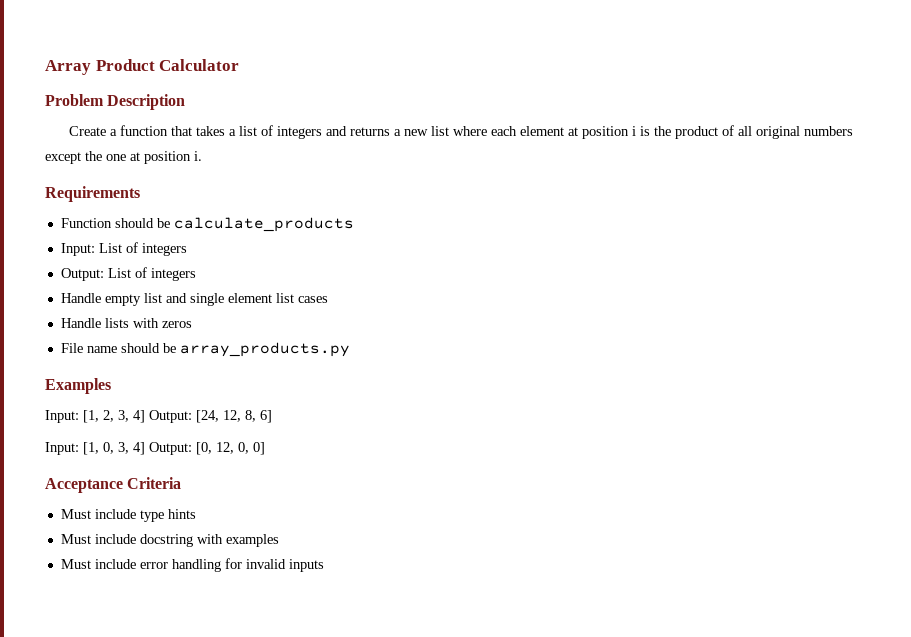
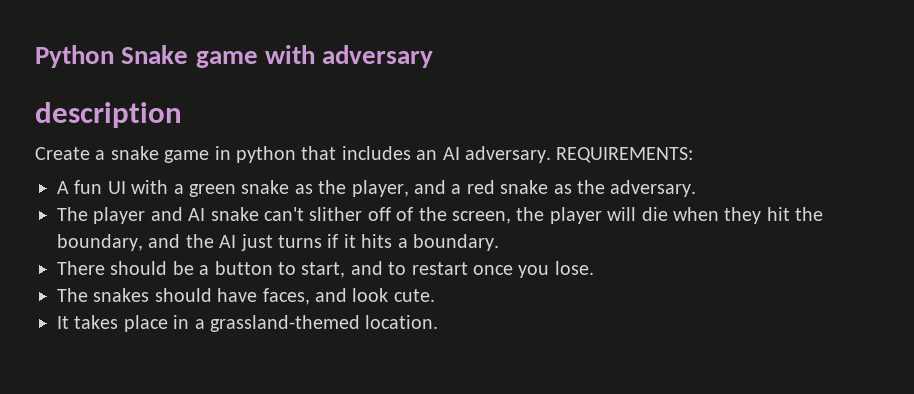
[45,59,240,75] [45,94,186,110] [69,125,854,139] [45,151,202,164] [45,186,140,202] [60,217,354,232] [60,242,187,256] [60,267,196,281] [60,293,328,306] [60,318,192,328] [60,342,350,357] [45,378,111,394] [45,410,272,423] [45,442,265,455] [45,477,182,493] [60,509,196,522] [60,534,279,547] [60,558,324,572] Array Product Calculator // Problem Description // Create a function that takes a list of integers and returns a new list where each element at position i is the product of all original numbers except the one at position i. // Requirements // Function should be calculate_products // Input: List of integers // Output: List of integers // Handle empty list and single element list cases // Handle lists with zeros // File name should be array_products.py // Examples // Input: [1, 2, 3, 4] Output: [24, 12, 8, 6] // Input: [1, 0, 3, 4] Output: [0, 12, 0, 0] // Acceptance Criteria // Must include type hints // Must include docstring with examples // Must include error handling for invalid inputs -> [35,45,434,68] [35,102,182,128] [35,146,694,163] [57,180,697,197] [57,207,824,224] [57,234,499,251] [57,261,594,278] [57,288,435,305] [57,315,439,332] Python Snake game with adversary // description // Create a snake game in python that includes an AI adversary. REQUIREMENTS: // A fun UI with a green snake as the player, and a red snake as the adversary. // The player and AI snake can't slither off of the screen, the player will die when they hit the boundary, and the AI just turns if it hits a boundary. // There should be a button to start, and to restart once you lose. // The snakes should have faces, and look cute. // It takes place in a grassland-themed location.

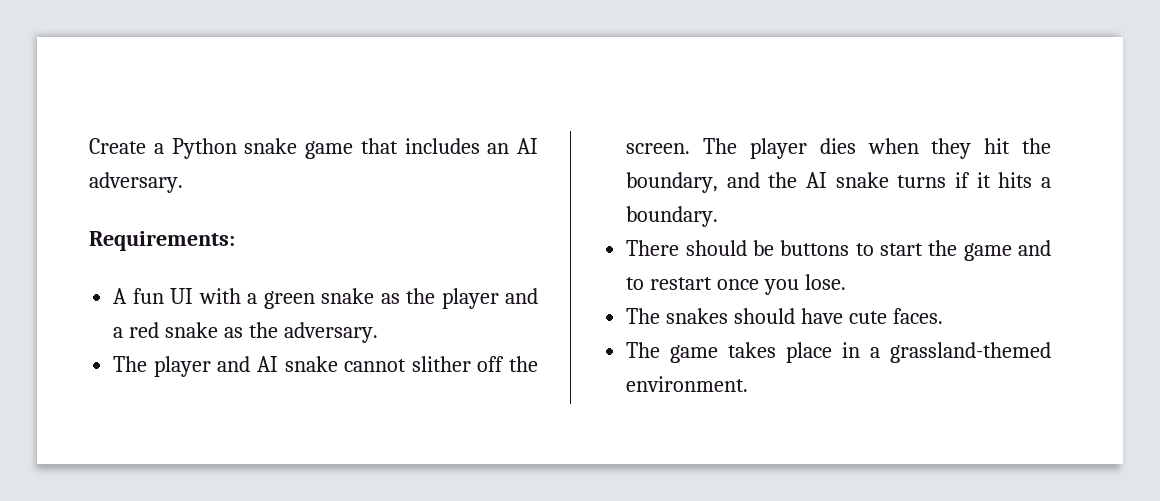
[35,45,434,68] [35,102,182,128] Python Snake game with adversary // description // -> (89, 146) none
(106, 155) none -> [171,138,237,159] Python
[214,146,296,163] in python -> (353, 150) none
[556,147,694,163] REQUIREMENTS: -> [89,231,235,251] // Requirements:
[351,180,409,197] player, -> [441,288,499,309] player
[264,207,304,221] can't -> [344,359,407,372] cannot
[396,207,668,224] of the screen, the player will die -> [509,356,538,372] [626,138,856,159] the screen. The player dies
[240,234,273,251] just -> [835,172,889,188] snake
[199,261,346,278] a button to start, -> [780,240,1012,261] buttons to start the game
[262,288,435,305] [57,316,69,329] faces, and look cute. // It -> [848,308,943,324] [626,342,719,363] cute faces. // The game
[365,315,439,329] location. -> [626,376,749,392] environment.

